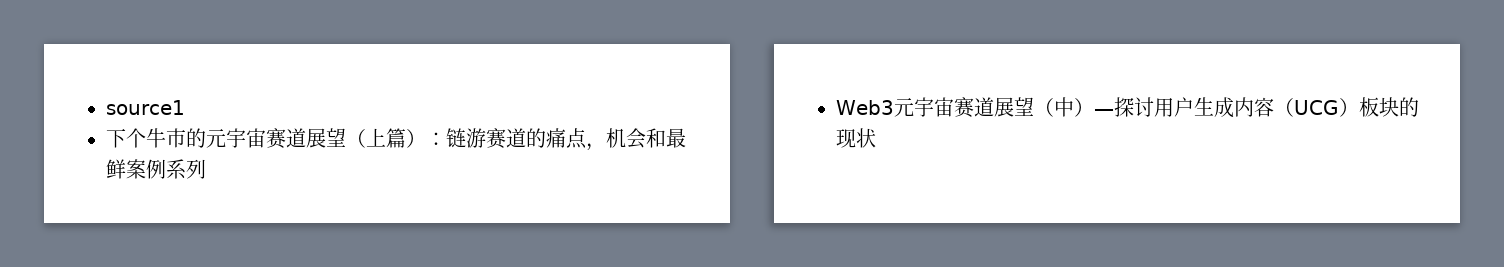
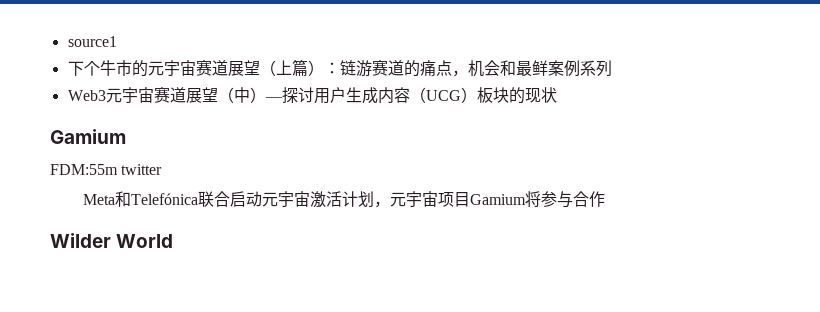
(876, 138) none -> [50,129,126,144] [50,164,163,175] [83,191,606,208] [50,233,174,248] // Gamium // FDM:55m twitter // Meta和Telefónica联合启动元宇宙激活计划，元宇宙项目Gamium将参与合作 // Wilder World

